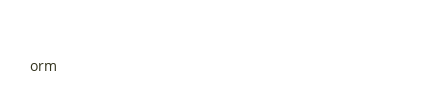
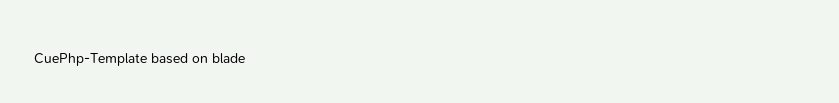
[30,63,57,71] orm -> [34,53,245,66] CuePhp-Template based on blade

